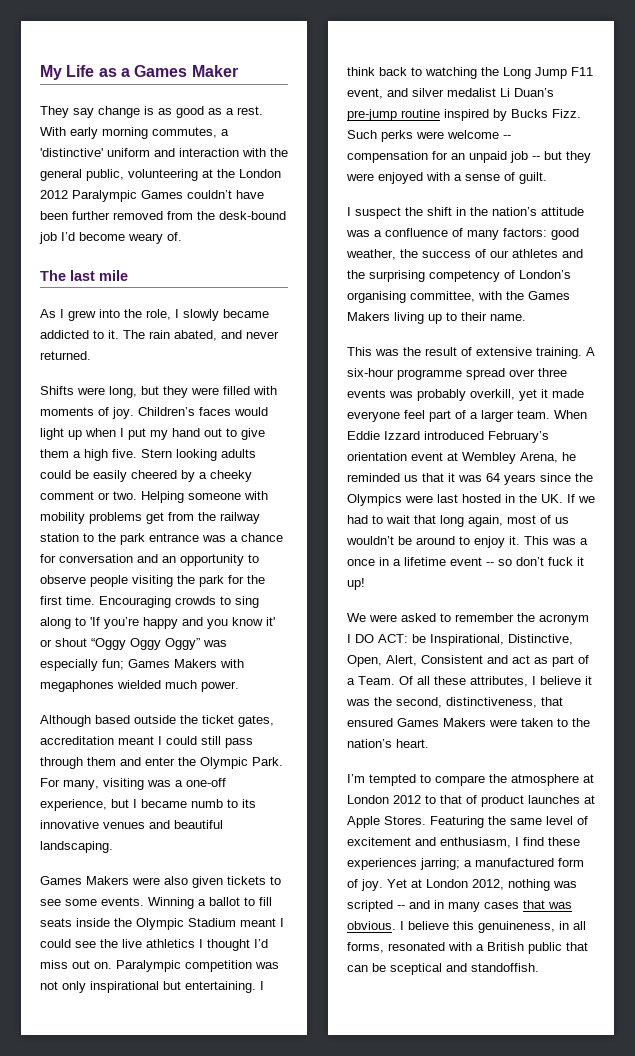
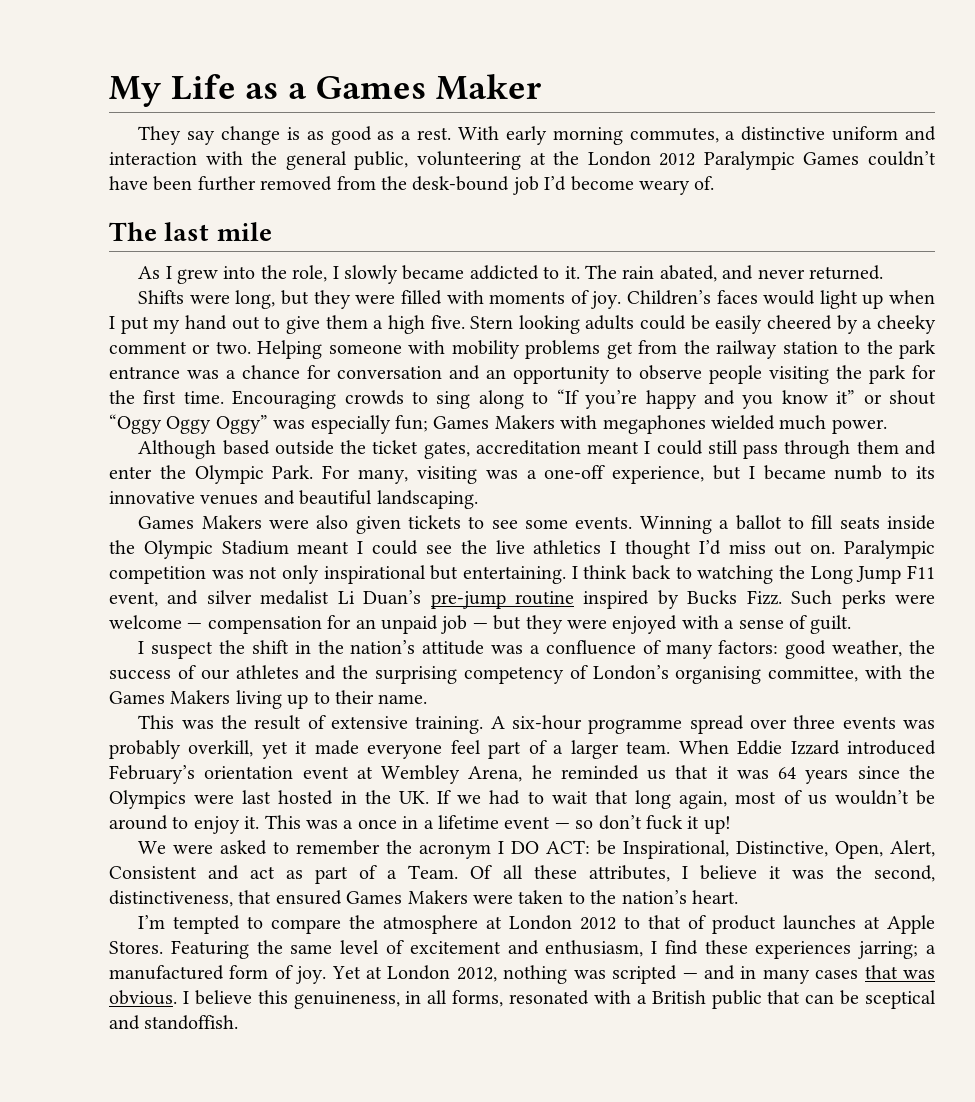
[40,148,103,157] 'distinctive' -> [741,126,826,141] distinctive
[90,617,100,626] 'If -> [556,389,579,404] “If
[266,617,275,626] it' -> [836,390,856,404] it”
[503,135,511,139] -- -> [187,623,203,629] —
[532,156,540,160] -- -> [472,623,488,629] —
[486,562,494,566] -- -> [554,823,570,829] —
[397,905,405,909] -- -> [682,973,698,979] —

